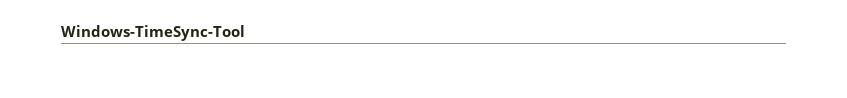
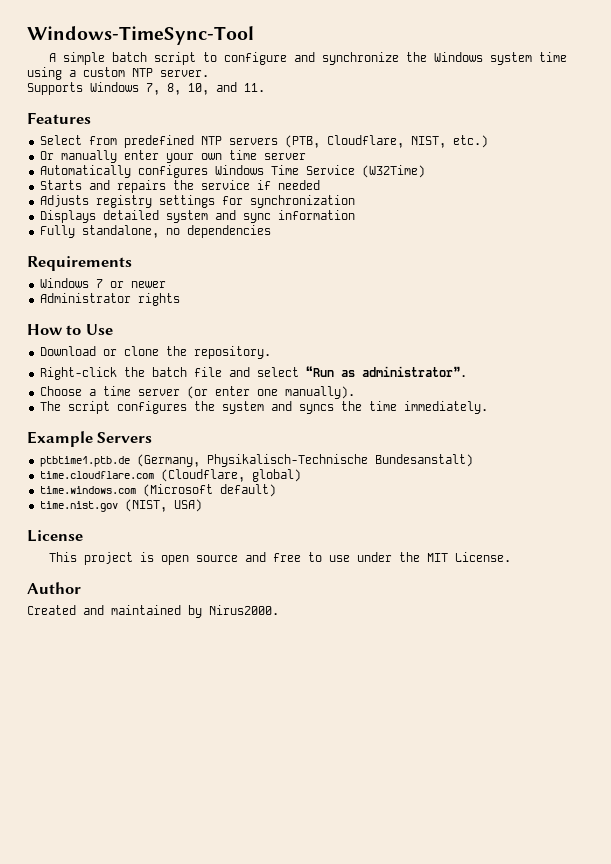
(245, 33) none -> [48,52,567,65] [27,67,209,80] [27,82,265,95] [27,112,91,124] [39,135,488,148] [39,150,306,163] [39,165,425,178] [39,180,320,193] [39,195,355,208] [39,210,355,223] [39,225,271,238] [27,256,132,271] [39,278,166,288] [39,293,180,306] [27,324,113,335] [39,346,271,359] [39,365,467,380] [39,386,355,399] [39,401,488,414] [27,431,153,447] [39,454,473,467] [39,469,301,482] [39,484,276,497] [39,499,202,512] [27,530,83,542] [48,552,511,565] [27,582,81,594] [27,605,279,618] // A simple batch script to configure and synchronize the Windows system time using a custom NTP server. // Supports Windows 7, 8, 10, and 11. // Features // Select from predefined NTP servers (PTB, Cloudflare, NIST, etc.) // Or manually enter your own time server // Automatically configures Windows Time Service (W32Time) // Starts and repairs the service if needed // Adjusts registry settings for synchronization // Displays detailed system and sync information // Fully standalone, no dependencies // Requirements // Windows 7 or newer // Administrator rights // How to Use // Download or clone the repository. // Right-click the batch file and select “Run as administrator”. // Choose a time server (or enter one manually). // The script configures the system and syncs the time immediately. // Example Servers // ptbtime1.ptb.de (Germany, Physikalisch-Technische Bundesanstalt) // time.cloudflare.com (Cloudflare, global) // time.windows.com (Microsoft default) // time.nist.gov (NIST, USA) // License // This project is open source and free to use under the MIT License. // Author // Created and maintained by Nirus2000.

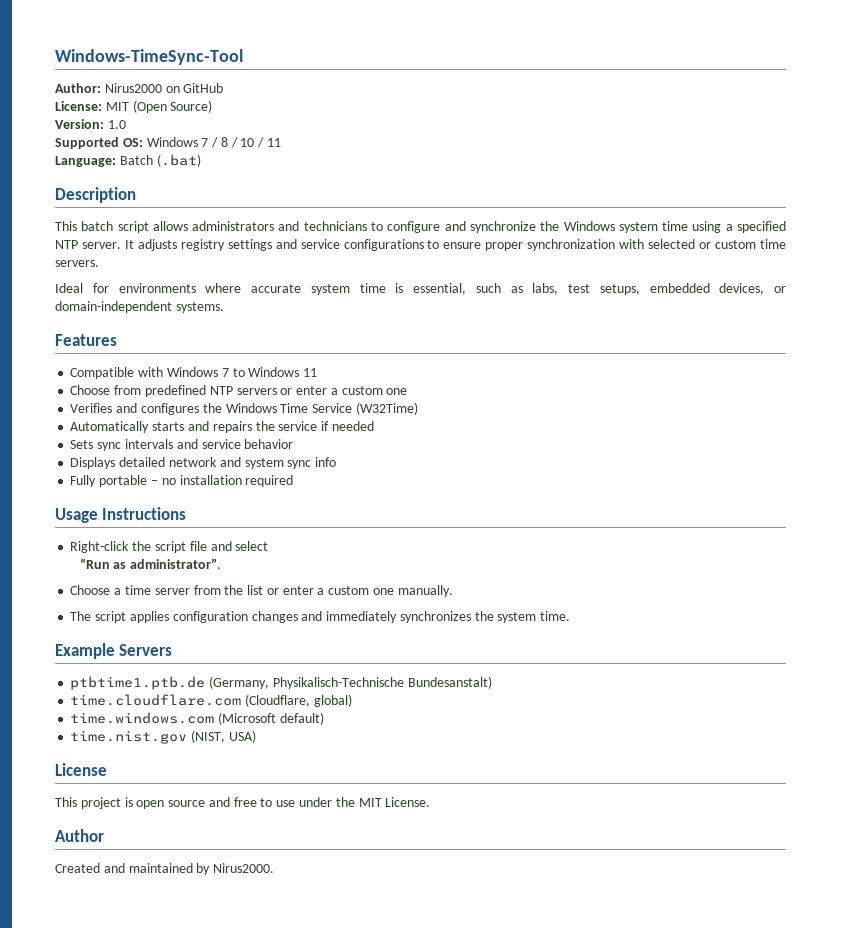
[48,52,196,65] A simple batch script -> [55,83,224,93] [55,100,213,113] [55,119,126,129] [55,137,282,149] [55,154,201,167] [55,187,136,203] [55,221,367,233] Author: Nirus2000 on GitHub // License: MIT (Open Source) // Version: 1.0 // Supported OS: Windows 7 / 8 / 10 / 11 // Language: Batch (.bat) // Description // This batch script allows administrators and technicians
[83,67,125,77] custom -> [736,221,786,233] specified
[27,82,265,95] [27,112,91,124] [39,135,488,148] [39,150,306,163] [39,165,208,178] // Supports Windows 7, 8, 10, and 11. // Features // Select from predefined NTP servers (PTB, Cloudflare, NIST, etc.) // Or manually enter your own time server // Automatically configures -> [124,239,787,251] [55,260,99,267] [55,283,786,295] [55,301,224,313] [55,334,117,346] [70,367,318,379] [70,385,408,397] [70,403,222,415] It adjusts registry settings and service configurations to ensure proper synchronization with selected or custom time servers. // Ideal for environments where accurate system time is essential, such as labs, test setups, embedded devices, or domain-independent systems. // Features // Compatible with Windows 7 to Windows 11 // Choose from predefined NTP servers or enter a custom one // Verifies and configures the
[39,180,82,190] Starts -> [70,421,185,433] Automatically starts
[39,195,355,208] [39,210,355,223] [39,225,271,238] [27,256,132,271] [39,278,166,288] [39,293,180,306] [27,324,113,335] [39,346,271,359] Adjusts registry settings for synchronization // Displays detailed system and sync information // Fully standalone, no dependencies // Requirements // Windows 7 or newer // Administrator rights // How to Use // Download or clone the repository. -> [70,439,294,451] [70,457,337,469] [70,475,294,487] [55,507,187,523] Sets sync intervals and service behavior // Displays detailed network and system sync info // Fully portable – no installation required // Usage Instructions
[151,367,187,377] batch -> [154,541,186,553] script
(299, 372) none -> (269, 546) //
[186,386,355,399] [39,401,488,414] (or enter one manually). // The script configures the system and syncs the time immediately. -> [193,585,453,597] [70,611,571,623] from the list or enter a custom one manually. // The script applies configuration changes and immediately synchronizes the system time.

